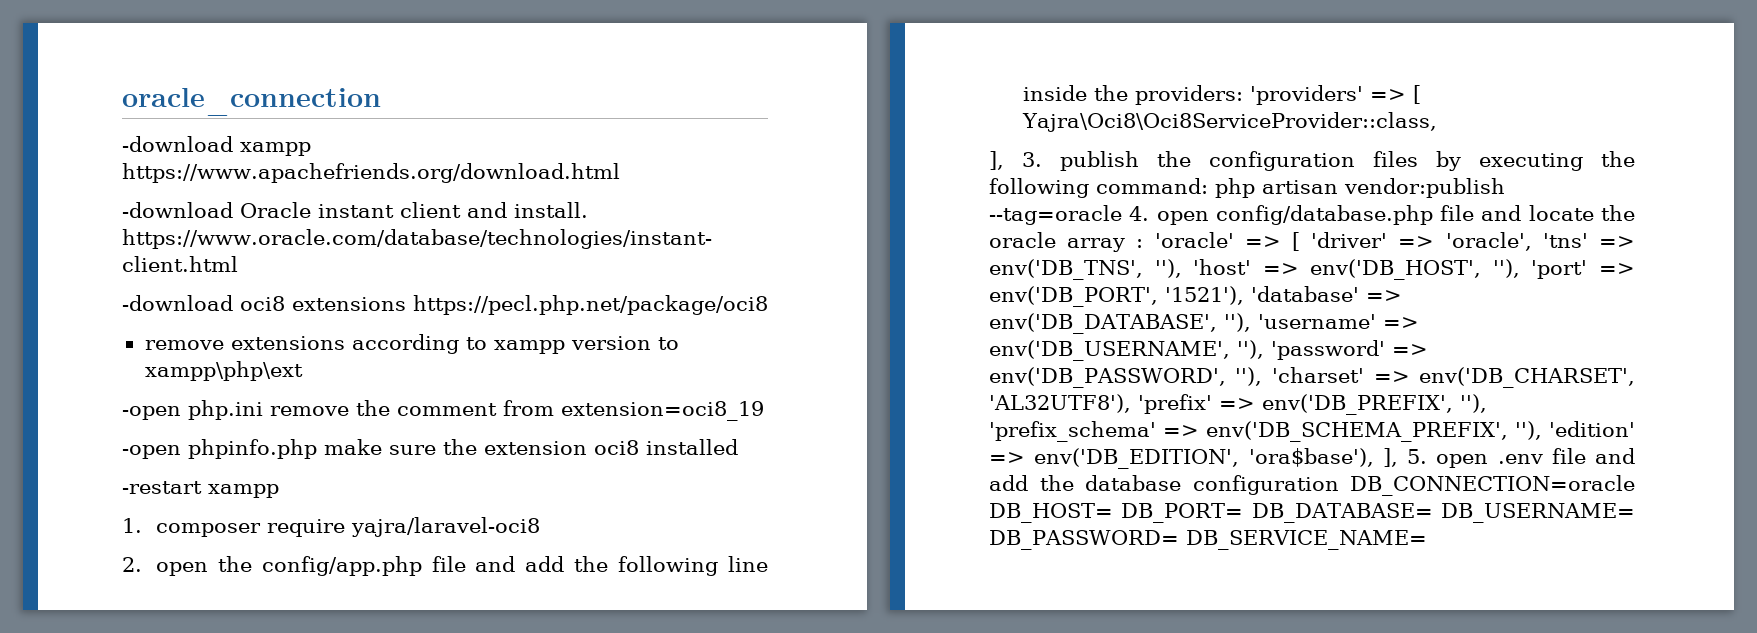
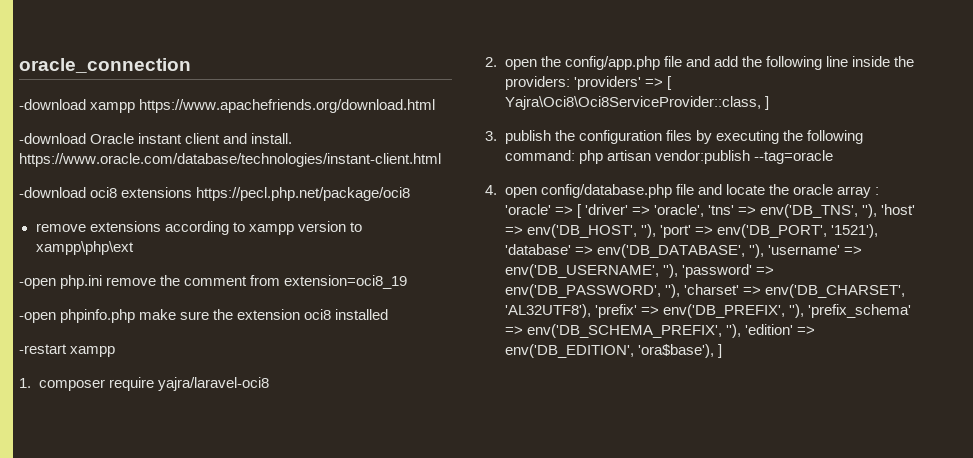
[989,151,1004,170] // ], -> [764,96,769,110] ] //
(1122, 215) none -> (833, 157) //
[1382,448,1635,468] [989,475,1635,496] [989,503,1635,523] [989,530,1427,550] ], 5. open .env file and add the database configuration DB_CONNECTION=oracle DB_HOST= DB_PORT= DB_DATABASE= DB_USERNAME= DB_PASSWORD= DB_SERVICE_NAME= -> [717,344,722,358] ]

